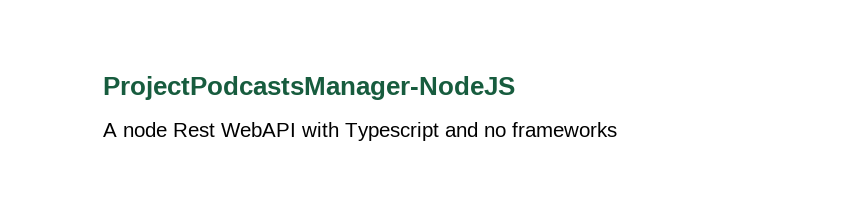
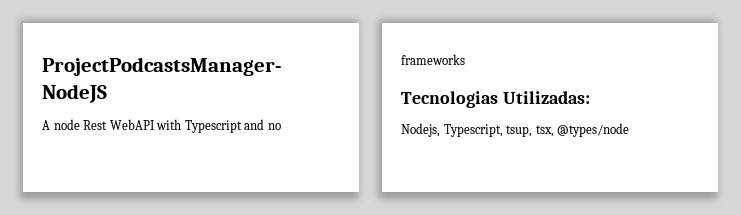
(617, 129) none -> [401,91,590,108] [401,123,630,137] // Tecnologias Utilizadas: // Nodejs, Typescript, tsup, tsx, @types/node

